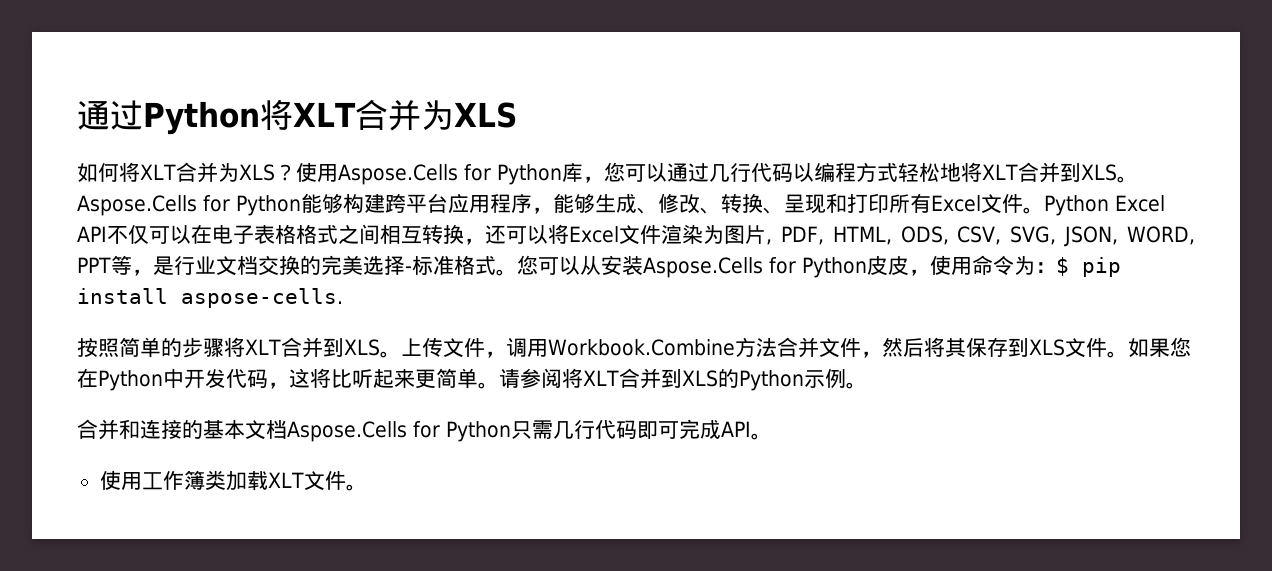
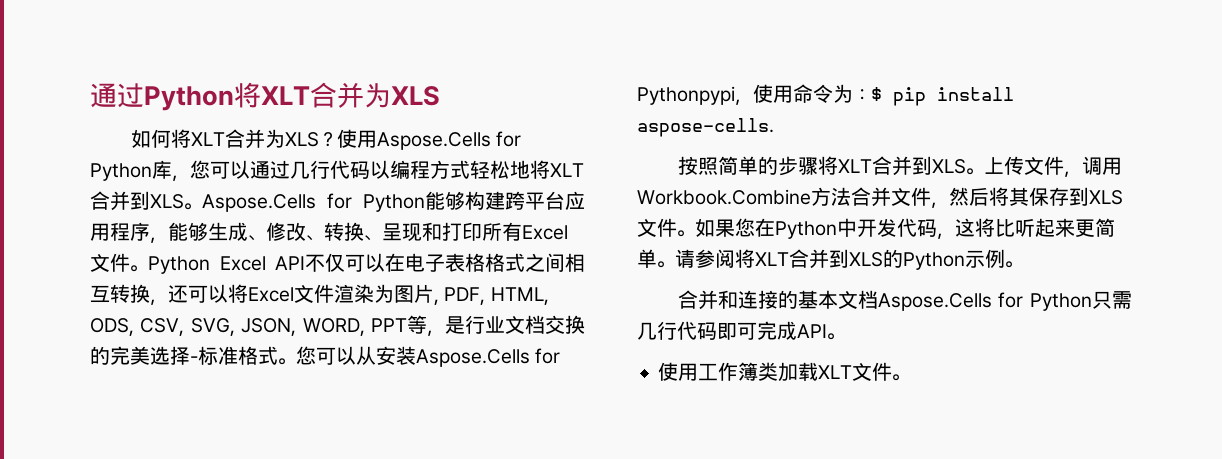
[802,256,909,278] Python皮皮 -> [637,86,735,105] Pythonpypi

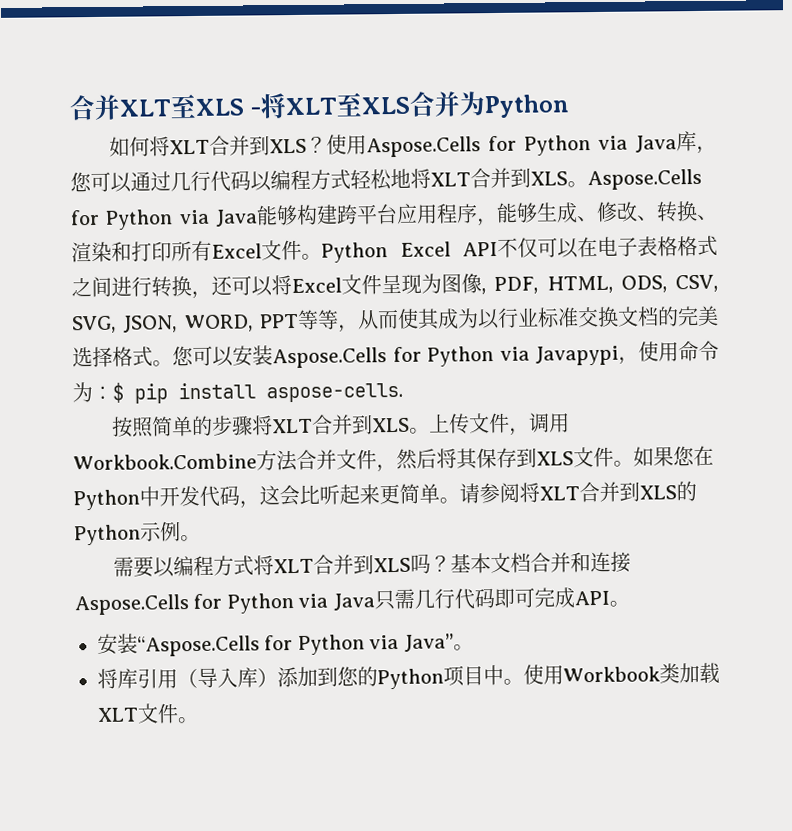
[90,82,440,111] 通过Python将XLT合并为XLS -> [69,91,570,121] 合并XLT至XLS -将XLT至XLS合并为Python
[264,129,285,148] 为 -> [248,135,270,156] 到
(152, 172) none -> [597,135,677,153] via Java
(425, 203) none -> [178,209,258,227] via Java
[382,223,422,242] 呈现 -> [71,241,112,263] 渲染
[565,253,585,272] [90,285,110,303] 相互 -> [111,276,152,297] 进行
[334,284,434,303] 渲染为图片 -> [381,273,482,294] 呈现为图像
[427,315,585,336] ，是行业文档交换 -> [316,306,659,333] 等，从而使其成为以行业标准交换文档
[190,346,238,365] -标准 -> (113, 357) none
[356,346,376,365] 从 -> (234, 356) none
[637,86,735,105] Pythonpypi -> [427,345,619,367] Python via Javapypi
[975,218,995,237] 将 -> [279,484,300,507] 会
[677,290,1092,311] 合并和连接的基本文档Aspose.Cells for Python -> [112,551,631,578] [74,593,375,616] 需要以编程方式将XLT合并到XLS吗？基本文档合并和连接Aspose.Cells for Python via Java
[658,362,759,381] 使用工作簿 -> [97,633,474,657] [97,664,661,690] 安装“Aspose.Cells for Python via Java”。 // 将库引用（导入库）添加到您的Python项目中。使用Workbook

